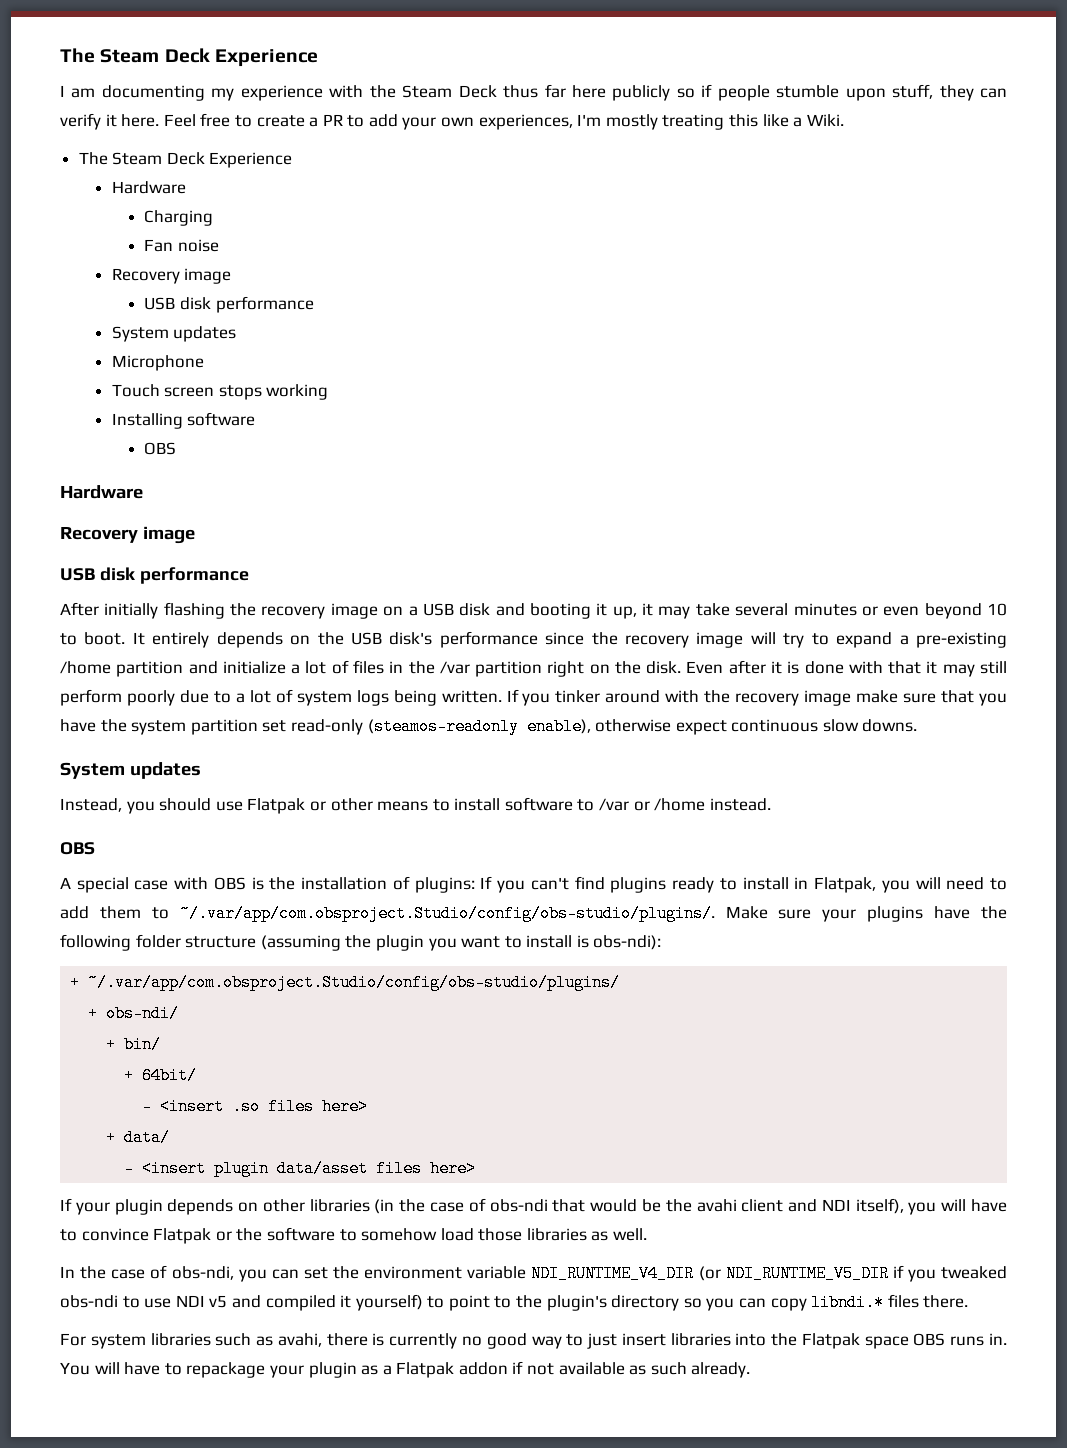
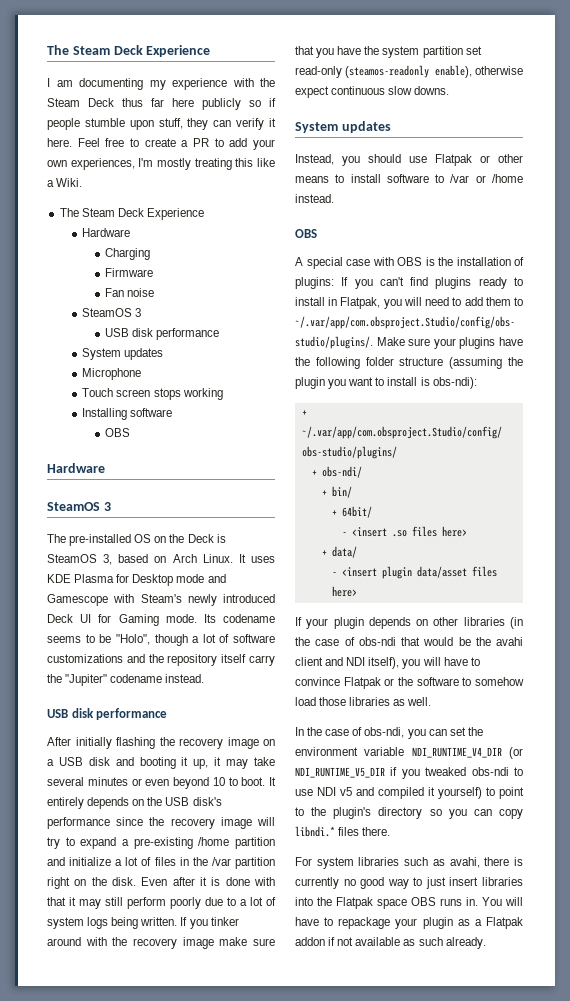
(214, 218) none -> [105,268,154,277] // Firmware
[111,268,232,284] Recovery image -> [82,308,142,317] SteamOS 3
[60,526,195,544] Recovery image -> [47,502,111,511] [47,534,226,546] [47,554,275,565] [47,574,226,586] [47,594,275,606] [47,614,275,626] [47,634,275,646] [47,654,275,666] [47,674,205,686] SteamOS 3 // The pre-installed OS on the Deck is SteamOS 3, based on Arch Linux. It uses KDE Plasma for Desktop mode and Gamescope with Steam's newly introduced Deck UI for Gaming mode. Its codename seems to be "Holo", though a lot of software customizations and the repository itself carry the "Jupiter" codename instead.

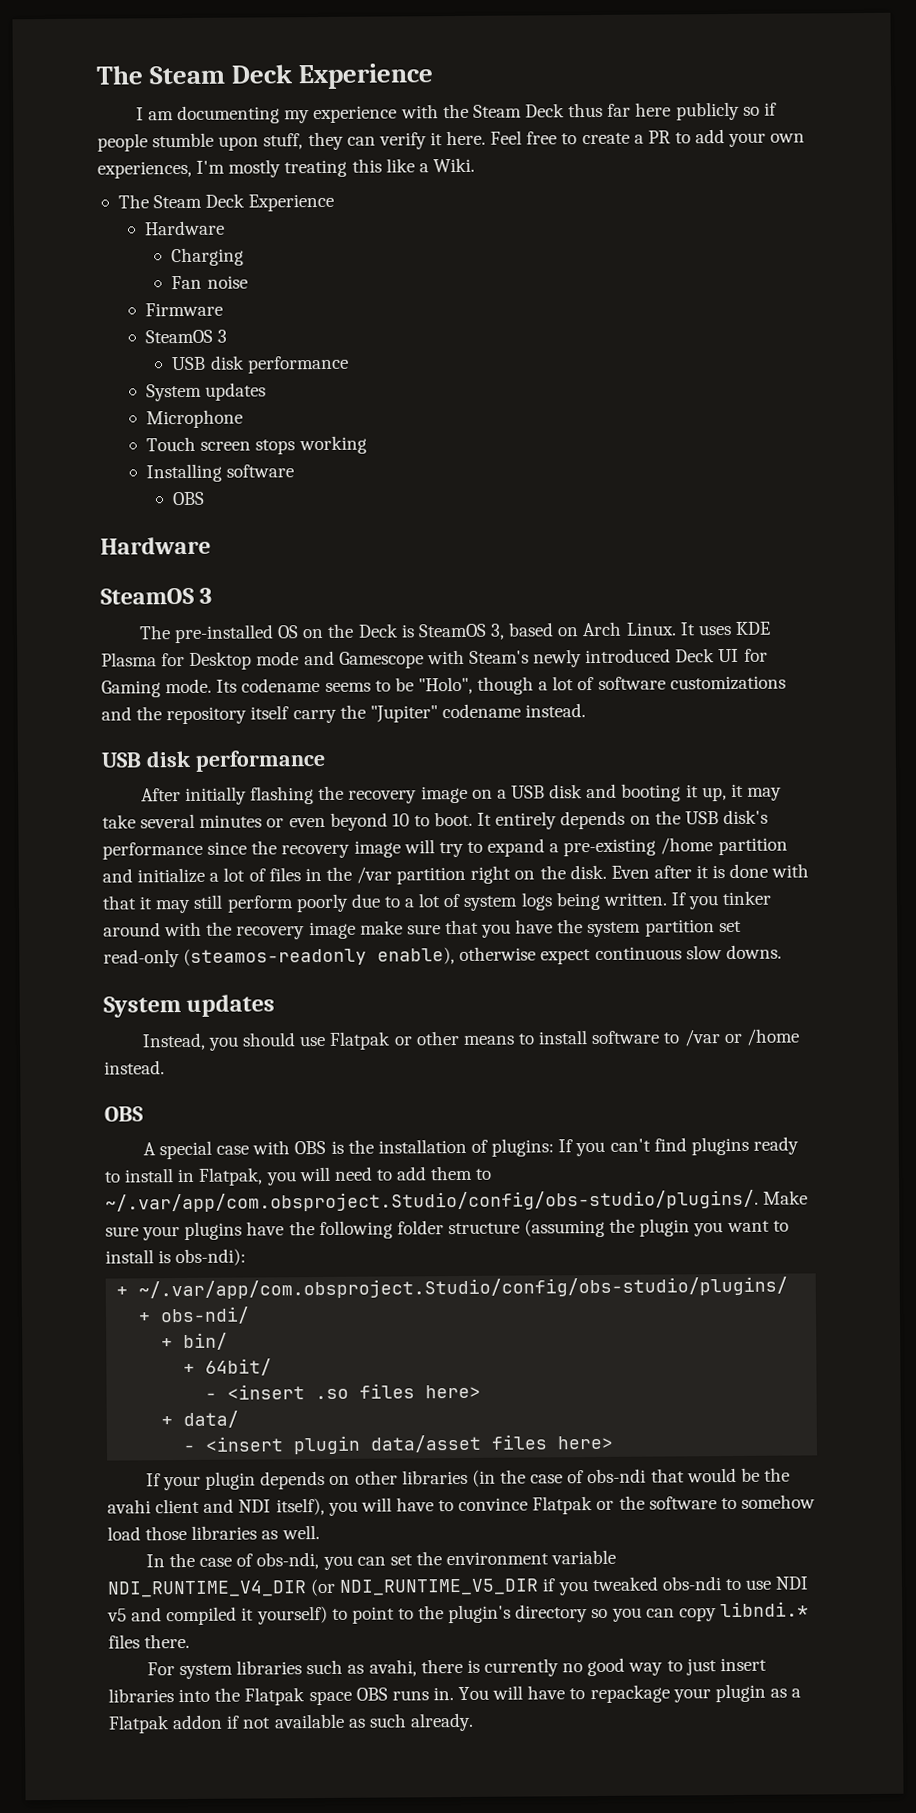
[105,268,154,277] // Firmware -> (245, 257) none
(155, 292) none -> [145,302,224,317] // Firmware

